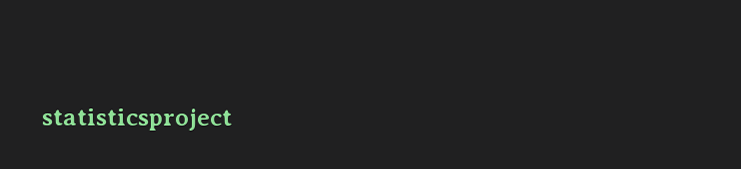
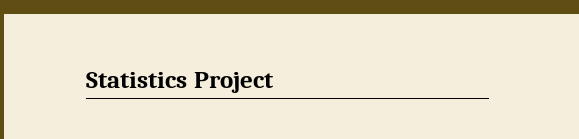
[41,108,232,131] statisticsproject -> [86,72,274,93] Statistics Project

